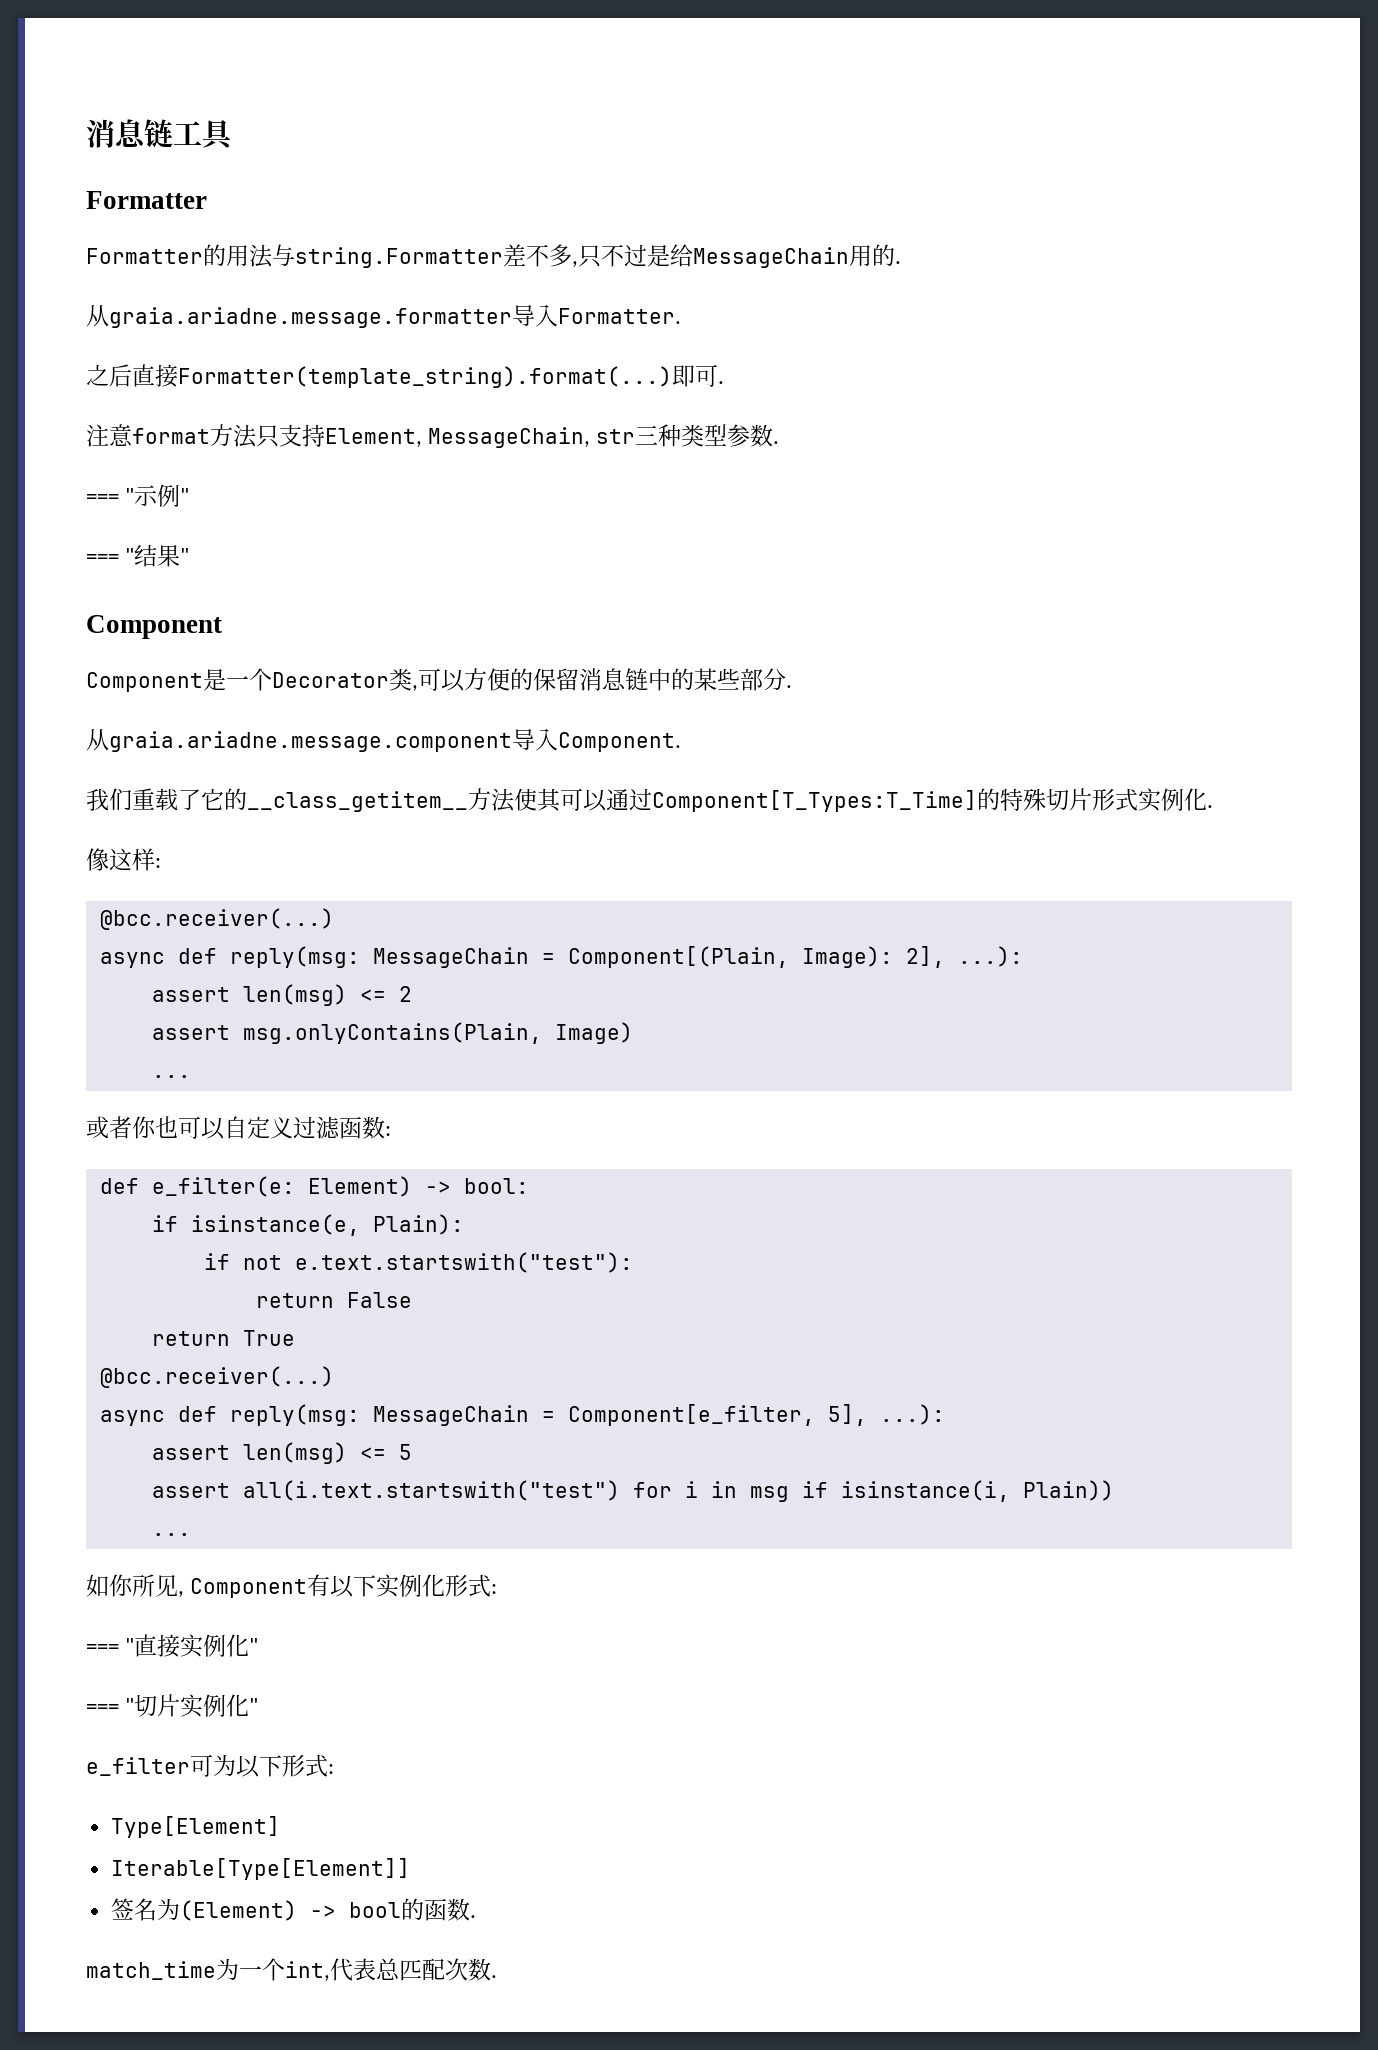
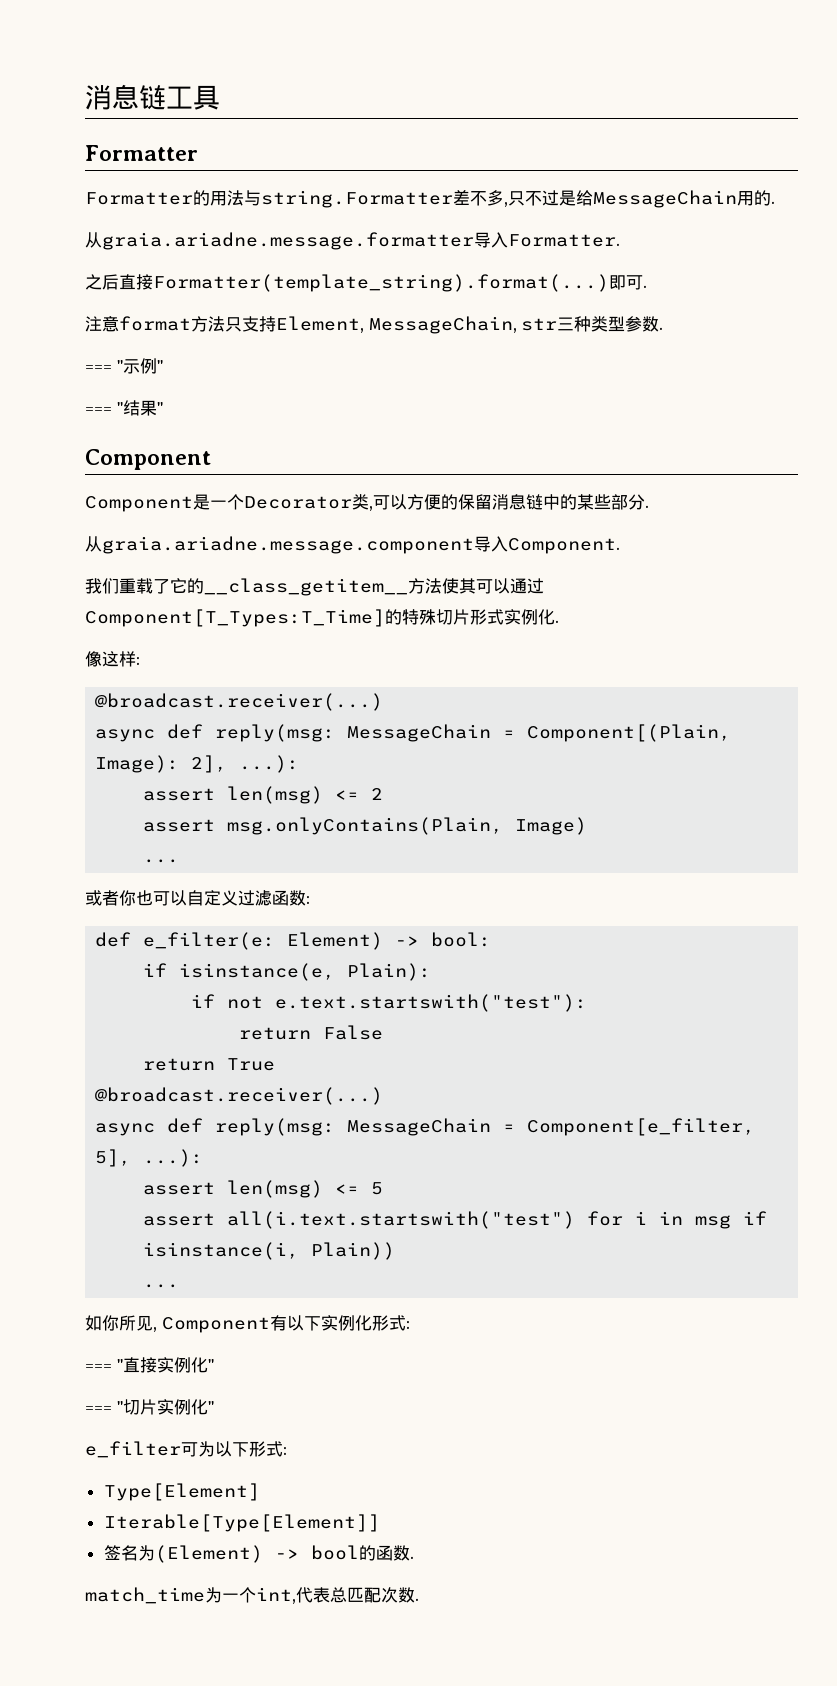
[99,908,334,930] @bcc.receiver(...) -> [95,693,384,711] @broadcast.receiver(...)
[99,1366,334,1388] @bcc.receiver(...) -> [95,1087,384,1105] @broadcast.receiver(...)

